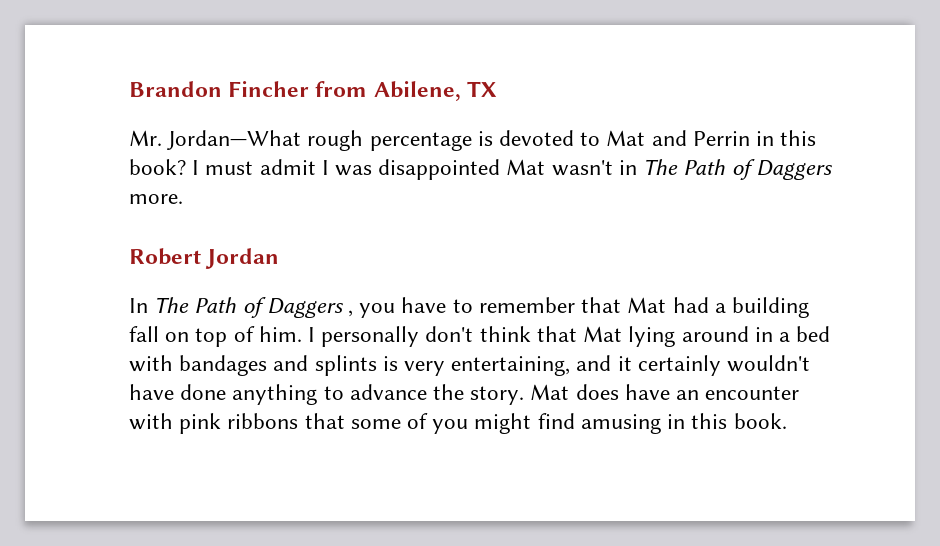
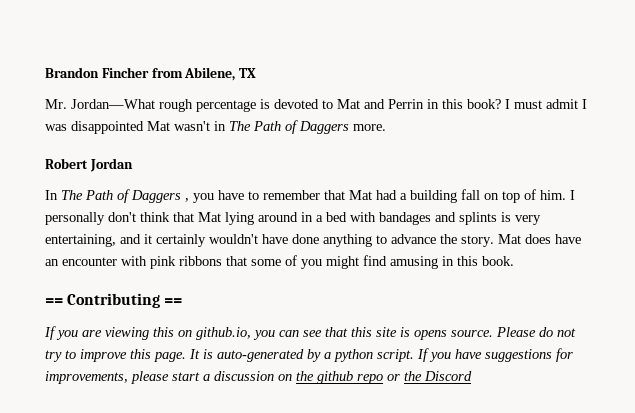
(787, 421) none -> [45,293,183,308] [44,326,576,340] [45,348,573,362] [45,371,472,384] // == Contributing == // If you are viewing this on github.io, you can see that this site is opens source. Please do not try to improve this page. It is auto-generated by a python script. If you have suggestions for improvements, please start a discussion on the github repo or the Discord

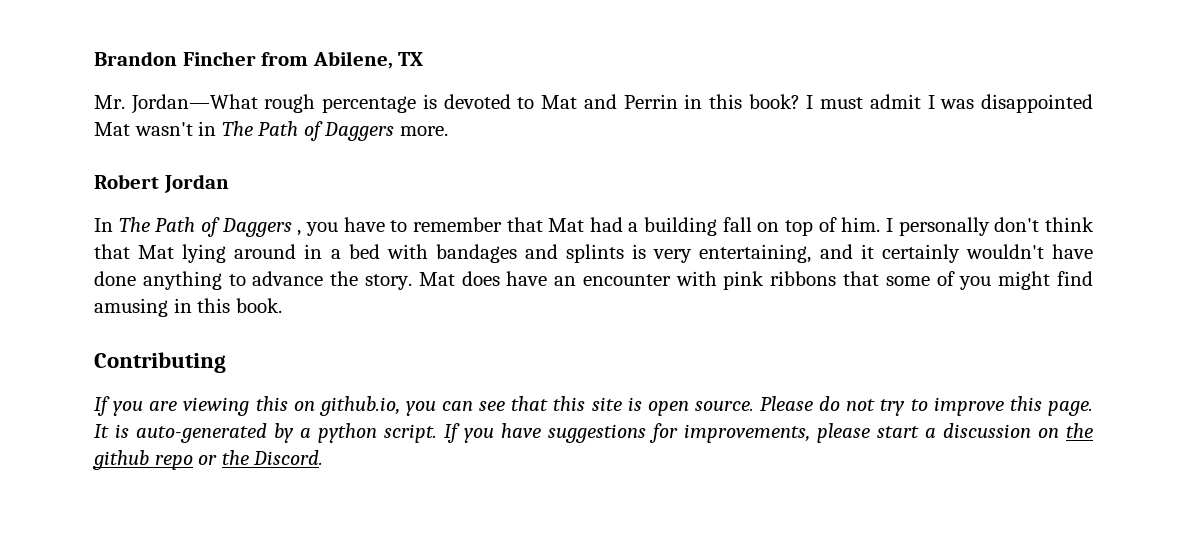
[45,298,63,305] == -> (282, 305) none
[164,298,183,305] == -> (226, 362) none
[414,330,447,340] opens -> [647,401,689,416] open
[424,371,472,381] Discord -> [253,450,324,465] Discord.

